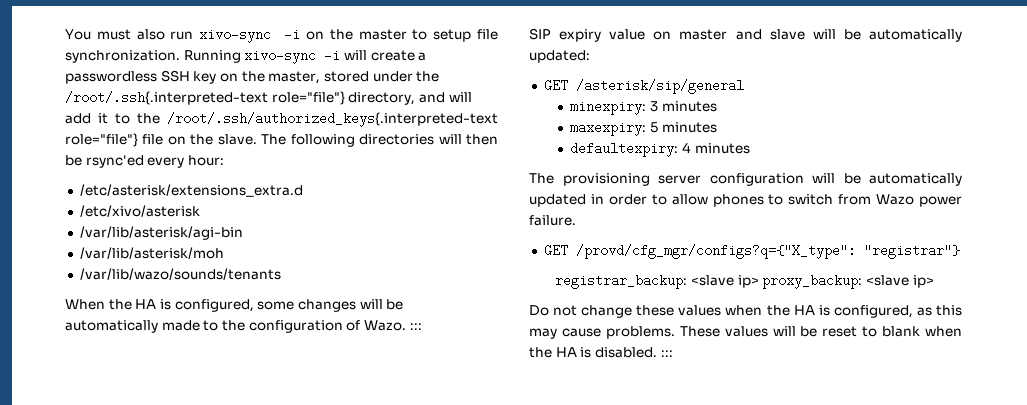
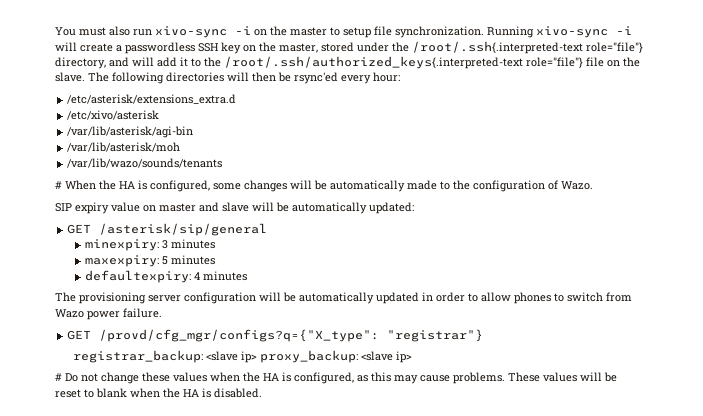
(281, 274) none -> [55,181,62,189] #
[409,323,422,330] ::: -> (593, 185) none
(934, 281) none -> [55,373,62,381] #
[660,350,673,357] ::: -> (262, 393) none

